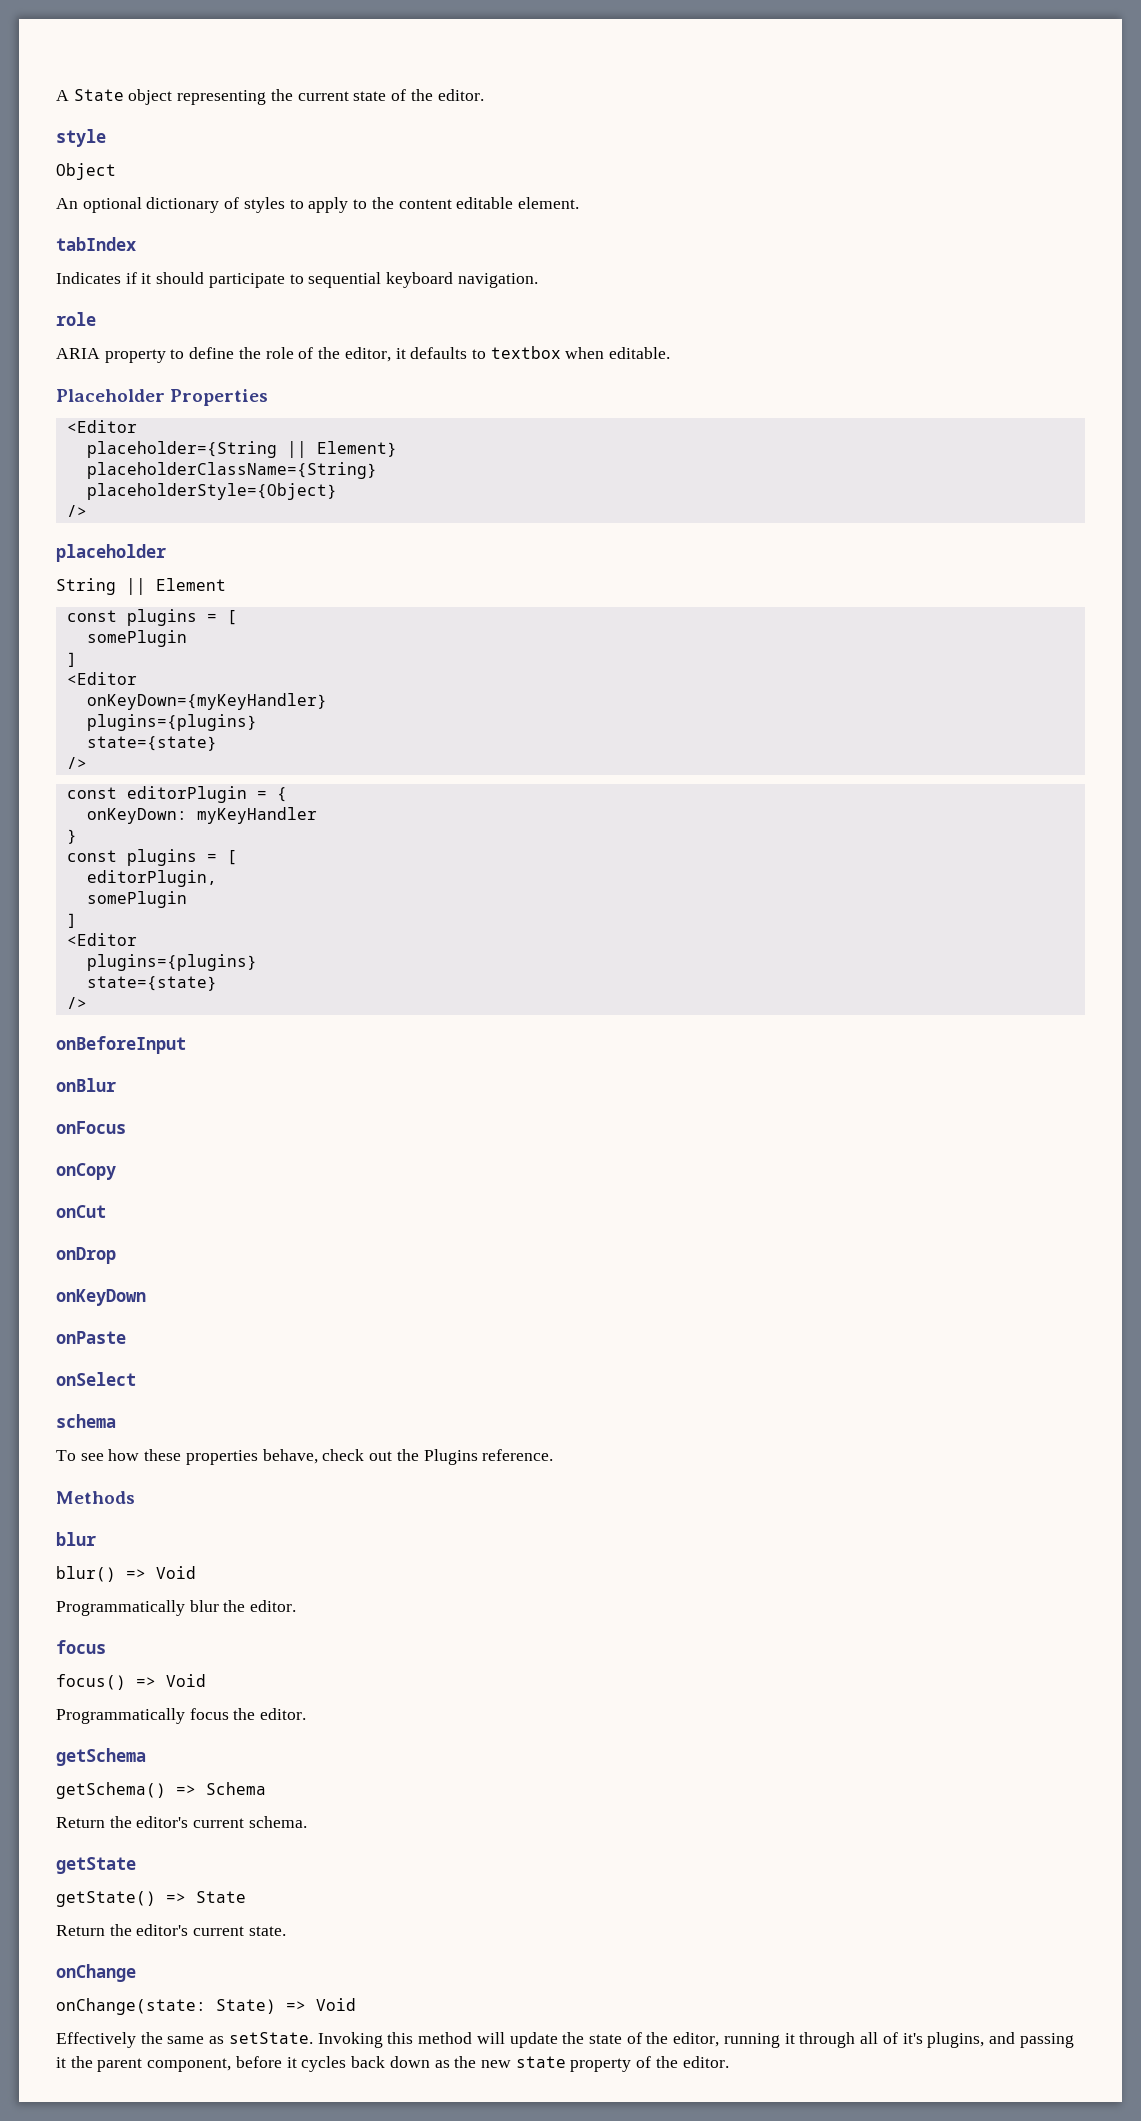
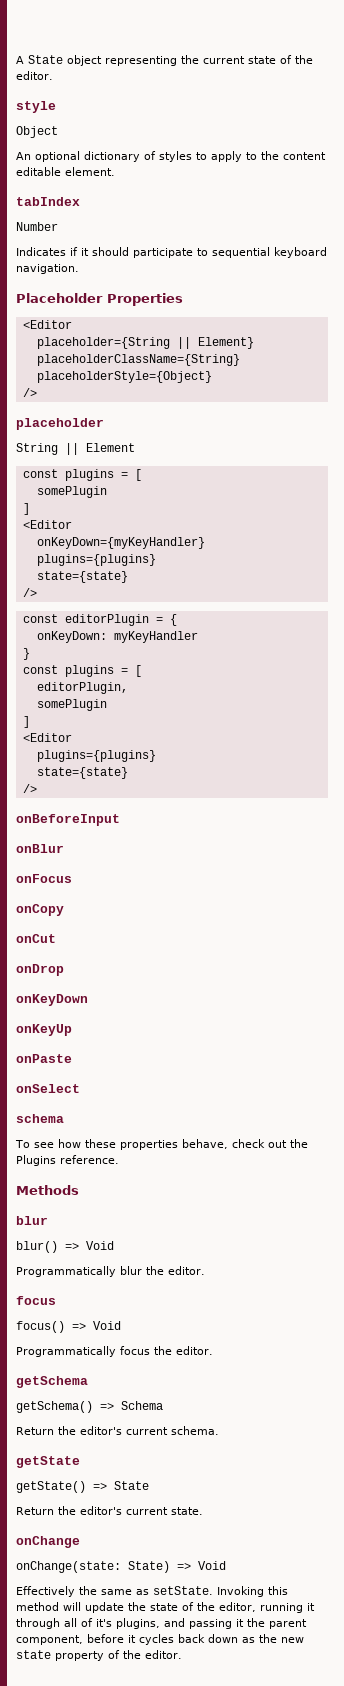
(136, 244) none -> [16,222,58,231] // Number
[56,312,96,326] [56,346,671,363] // role // ARIA property to define the role of the editor, it defaults to textbox when editable. -> (79, 269) none
(146, 1297) none -> [16,1024,72,1036] // onKeyUp

